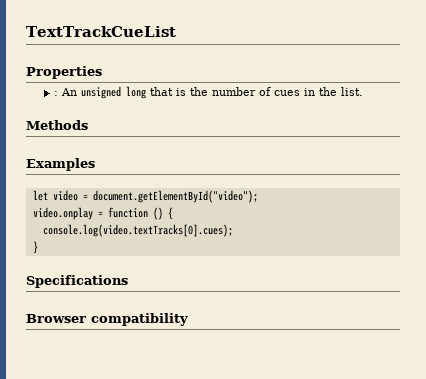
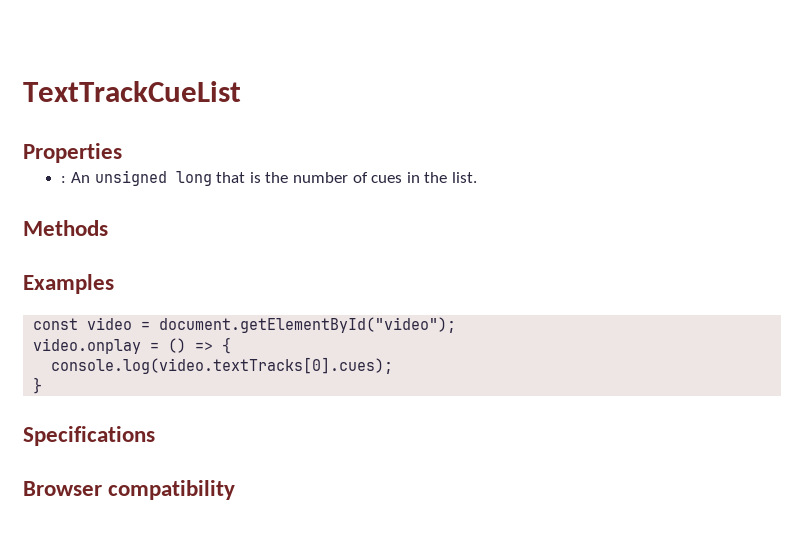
[32,190,48,201] let -> [33,318,79,330] const
[107,207,163,220] function () -> [168,338,214,353] () =>

